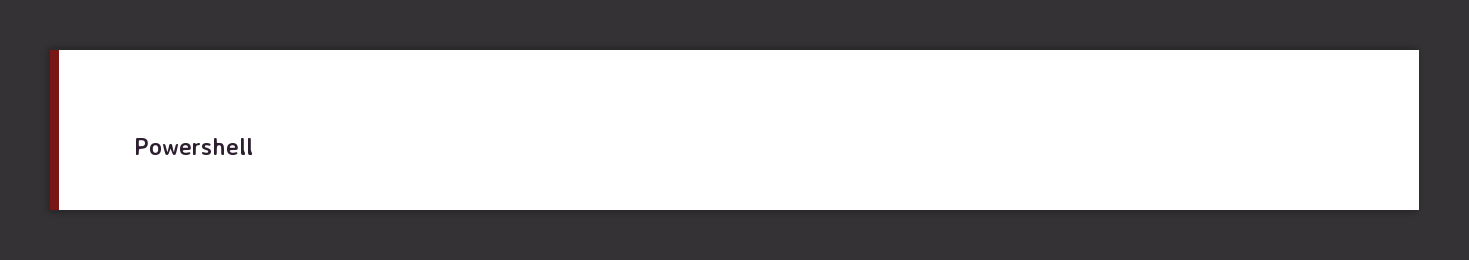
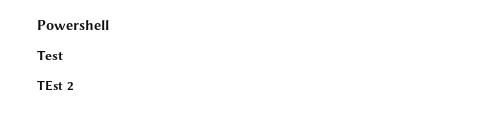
(253, 146) none -> [37,50,63,60] [37,80,74,91] // Test // TEst 2

